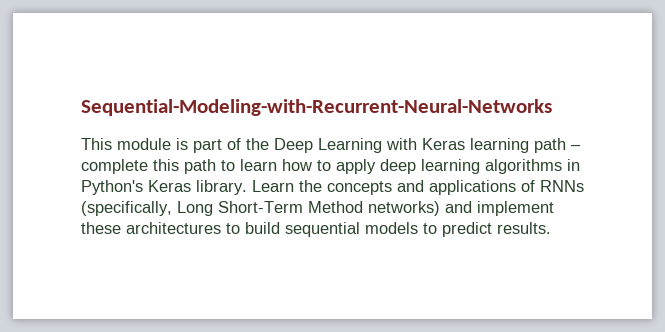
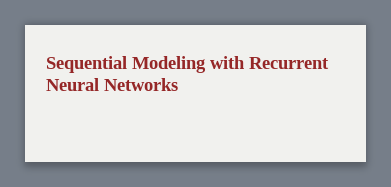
[81,99,552,116] [81,138,581,153] [81,159,580,174] [81,180,584,195] [81,201,554,216] [81,222,551,237] Sequential-Modeling-with-Recurrent-Neural-Networks // This module is part of the Deep Learning with Keras learning path – complete this path to learn how to apply deep learning algorithms in Python's Keras library. Learn the concepts and applications of RNNs (specifically, Long Short-Term Method networks) and implement these architectures to build sequential models to predict results. -> [46,56,329,73] [46,78,178,91] Sequential Modeling with Recurrent Neural Networks

